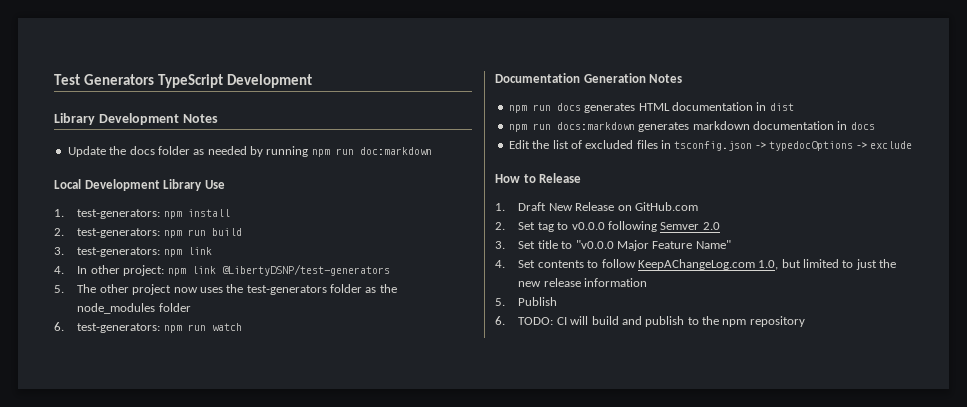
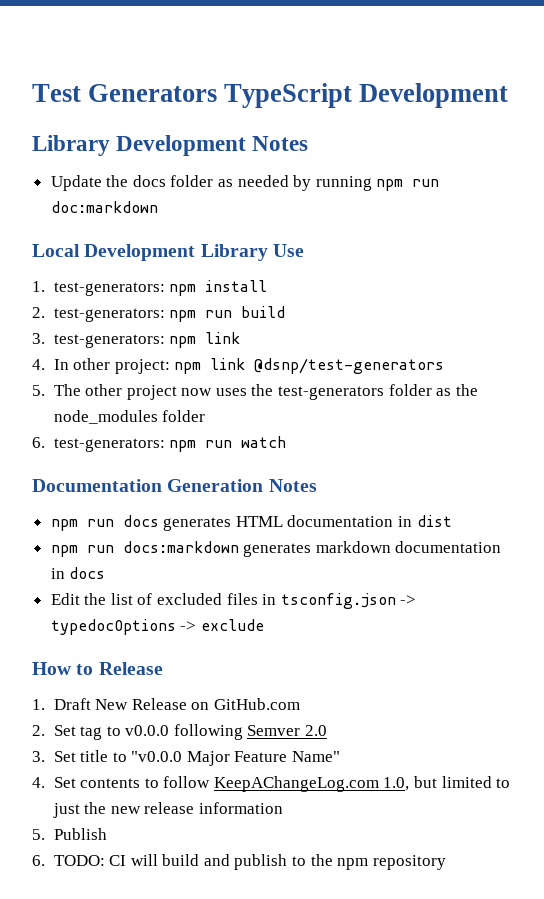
[221,264,390,276] @LibertyDSNP/test-generators -> [254,358,445,374] @dsnp/test-generators

